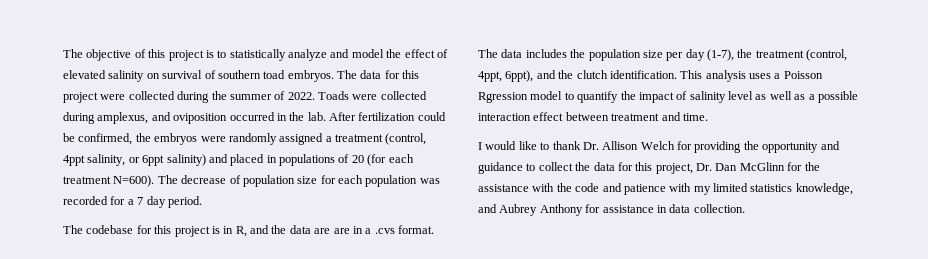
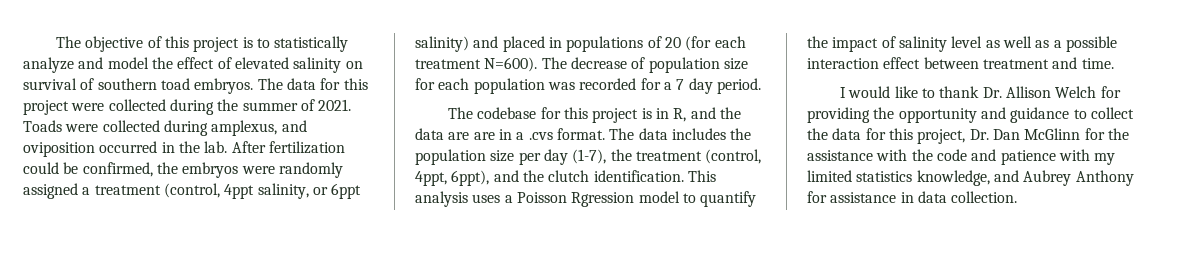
[287,92,315,100] 2022. -> [318,99,352,111] 2021.

